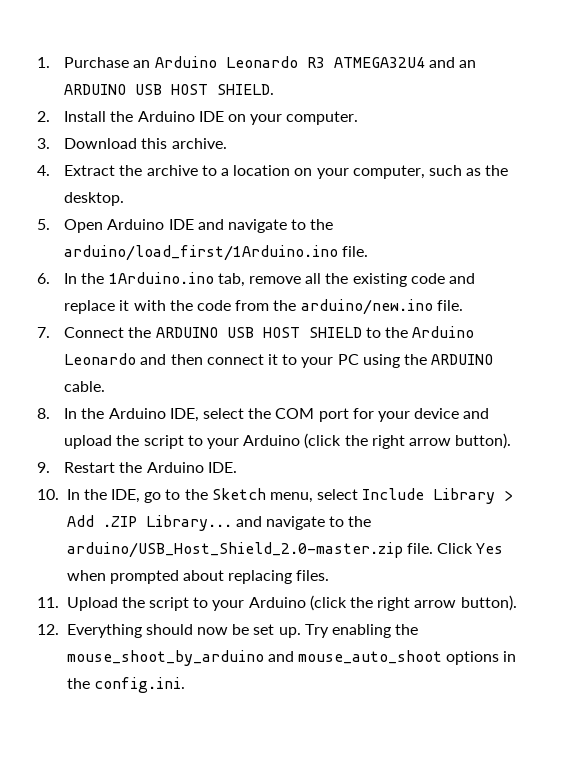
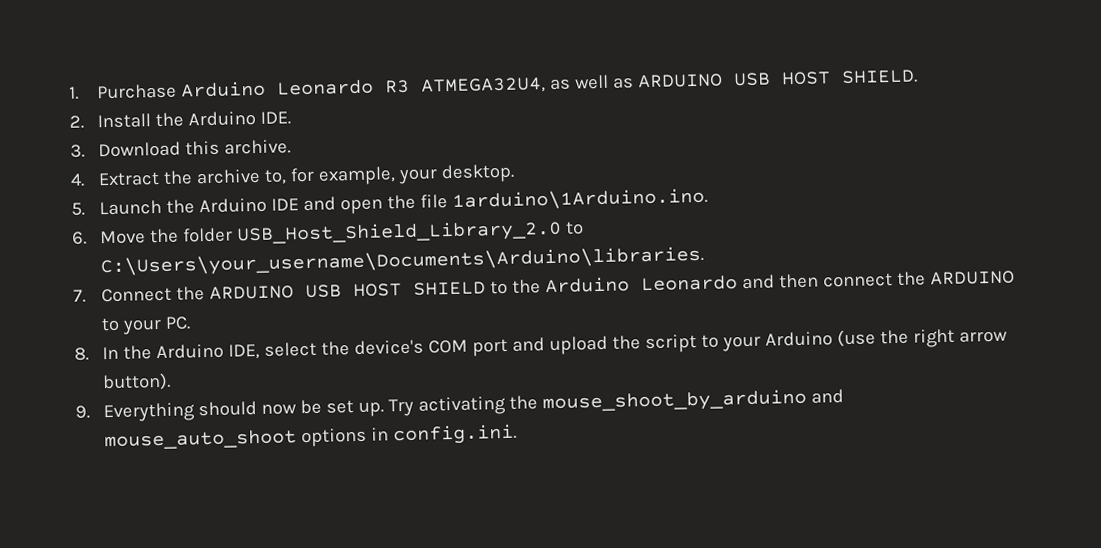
[133,60,151,68] an -> (178, 91) none
[333,57,476,68] ATMEGA32U4 and an -> [421,74,635,95] ATMEGA32U4, as well as
[198,111,359,125] IDE on your computer. -> [260,111,292,125] IDE.
[201,165,509,179] to a location on your computer, such as the -> [264,166,439,186] to, for example, your
[64,219,104,233] Open -> [99,199,196,216] Launch the
[227,219,334,233] [64,245,369,261] [37,272,475,287] [64,299,463,315] navigate to the arduino/load_first/1Arduino.ino file. // 6. In the 1Arduino.ino tab, remove all the existing code and replace it with the code from the arduino/new.ino file. -> [340,187,709,215] [72,219,585,246] [100,245,705,278] open the file 1arduino\1Arduino.ino. // 6. Move the folder USB_Host_Shield_Library_2.0 to C:\Users\your_username\Documents\Arduino\libraries.
[267,354,494,368] [64,381,106,392] it to your PC using the ARDUINO cable. -> [897,270,1016,286] [101,316,192,335] the ARDUINO to your PC.
(272, 413) none -> [354,339,425,356] device's
[352,408,460,422] for your device -> (509, 347) none
[304,433,512,449] [37,462,237,473] [37,488,514,504] [66,515,372,531] [66,542,504,558] [66,570,330,584] [37,595,517,611] [37,624,59,635] (click the right arrow button). // 9. Restart the Arduino IDE. // 10. In the IDE, go to the Sketch menu, select Include Library > Add .ZIP Library... and navigate to the arduino/USB_Host_Shield_2.0-master.zip file. Click Yes when prompted about replacing files. // 11. Upload the script to your Arduino (click the right arrow button). // 12. -> [836,328,1008,348] [102,372,172,392] [75,405,90,419] (use the right arrow button). // 9.
[332,624,392,638] enabling -> [418,395,507,416] activating
[66,678,90,689] the -> (390, 434) none

